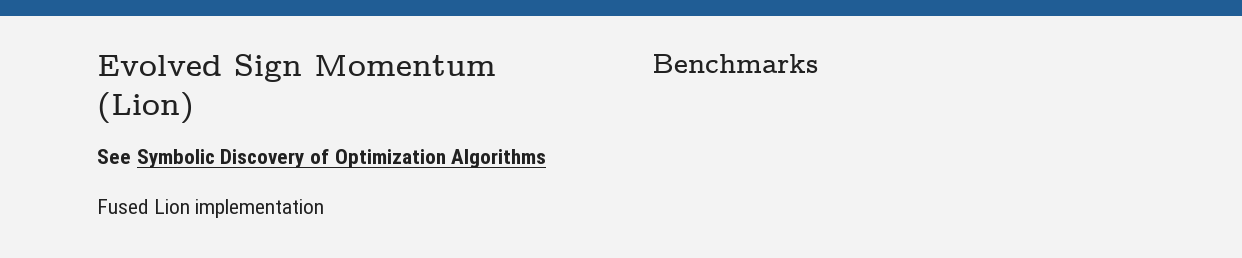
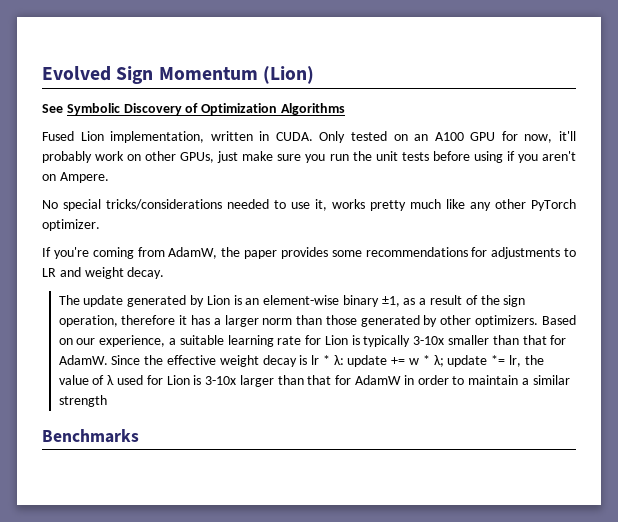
[195,199,325,218] implementation -> [110,131,576,143] [42,151,576,163] [42,172,109,183] [42,199,576,211] [42,219,100,231] [42,247,576,259] [42,267,165,279] [58,295,526,307] [58,315,576,327] [58,335,567,347] [58,355,544,367] [58,375,570,387] [58,395,107,407] implementation, written in CUDA. Only tested on an A100 GPU for now, it'll probably work on other GPUs, just make sure you run the unit tests before using if you aren't on Ampere. // No special tricks/considerations needed to use it, works pretty much like any other PyTorch optimizer. // If you're coming from AdamW, the paper provides some recommendations for adjustments to LR and weight decay. // The update generated by Lion is an element-wise binary ±1, as a result of the sign operation, therefore it has a larger norm than those generated by other optimizers. Based on our experience, a suitable learning rate for Lion is typically 3-10x smaller than that for AdamW. Since the effective weight decay is lr * λ: update += w * λ; update *= lr, the value of λ used for Lion is 3-10x larger than that for AdamW in order to maintain a similar strength

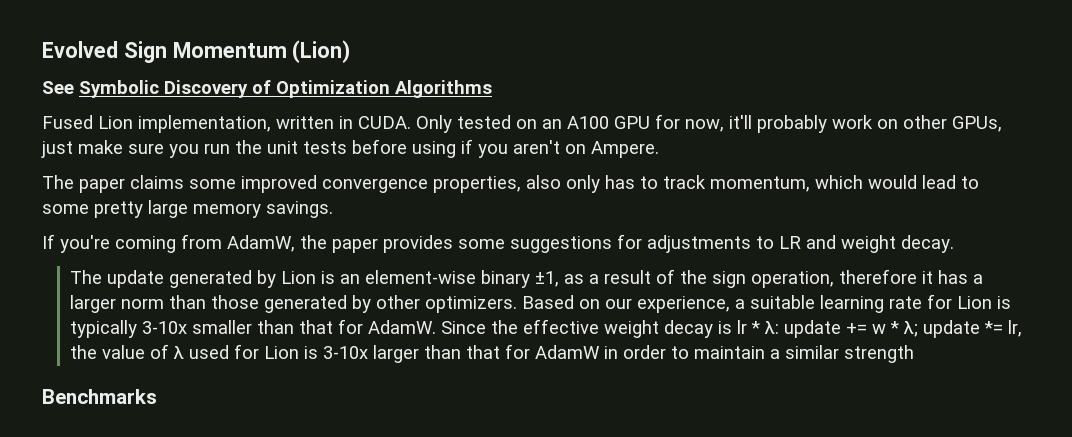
[42,199,576,211] [42,219,100,231] No special tricks/considerations needed to use it, works pretty much like any other PyTorch optimizer. -> [42,175,979,193] [42,200,333,218] The paper claims some improved convergence properties, also only has to track momentum, which would lead to some pretty large memory savings.
[365,247,468,257] recommendations -> [510,236,612,253] suggestions

